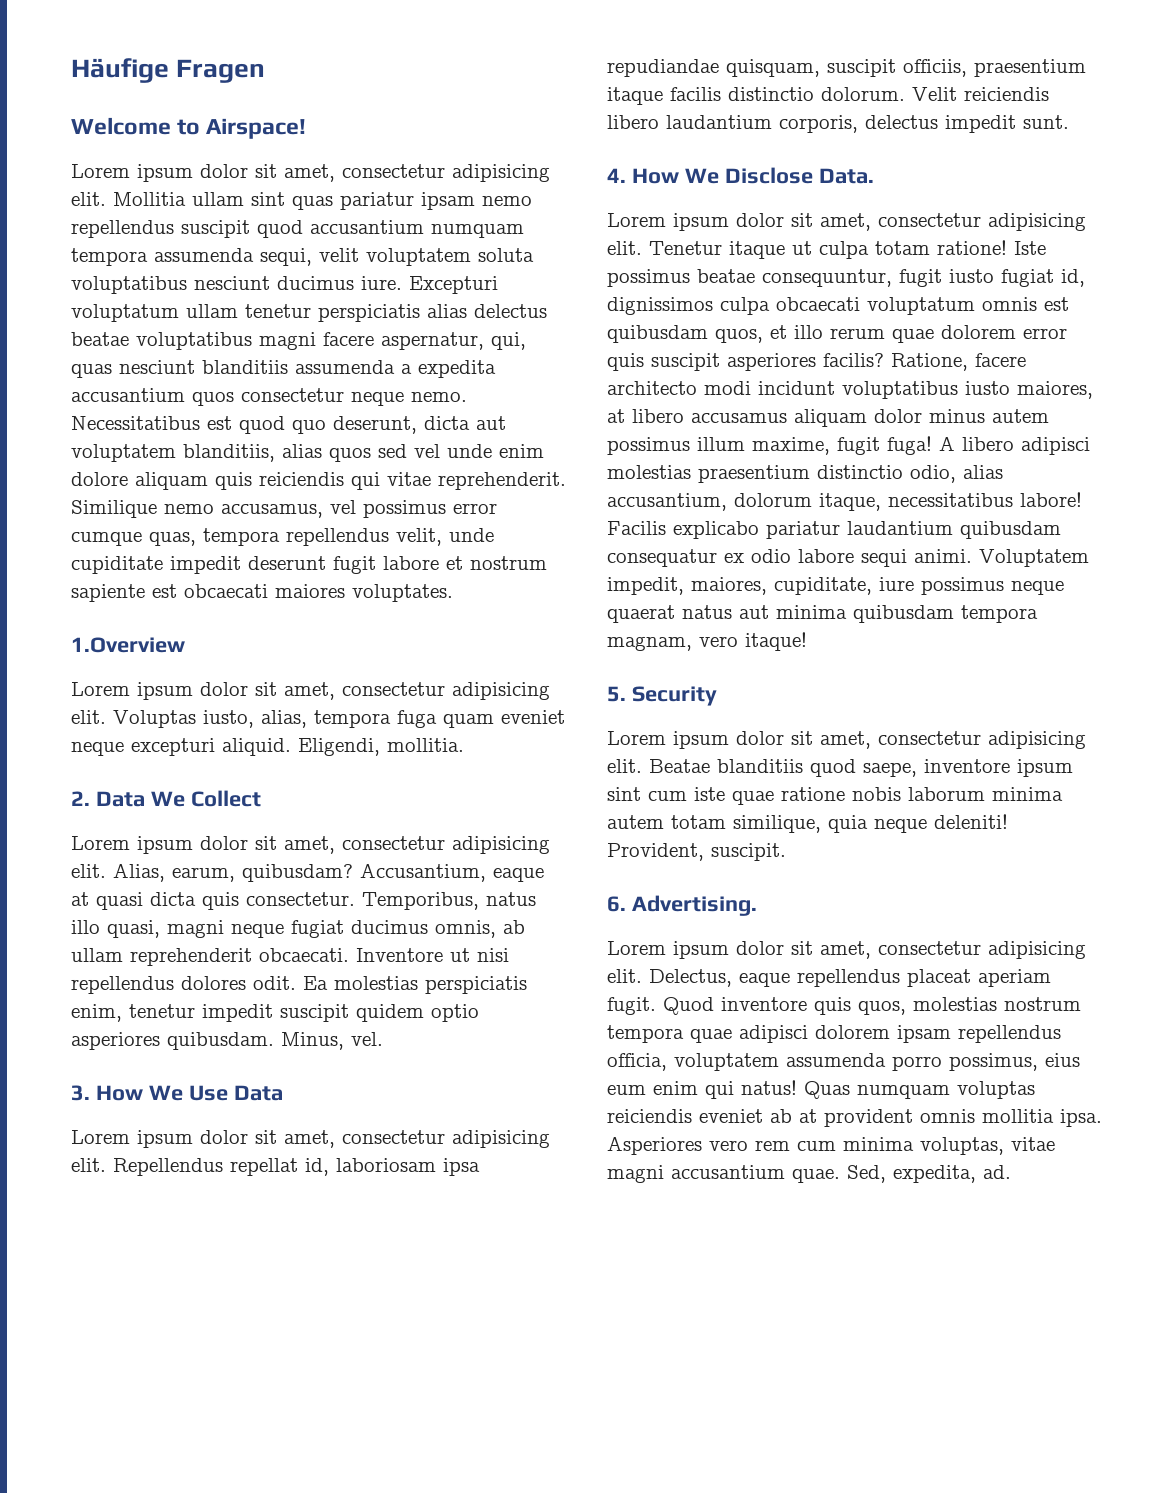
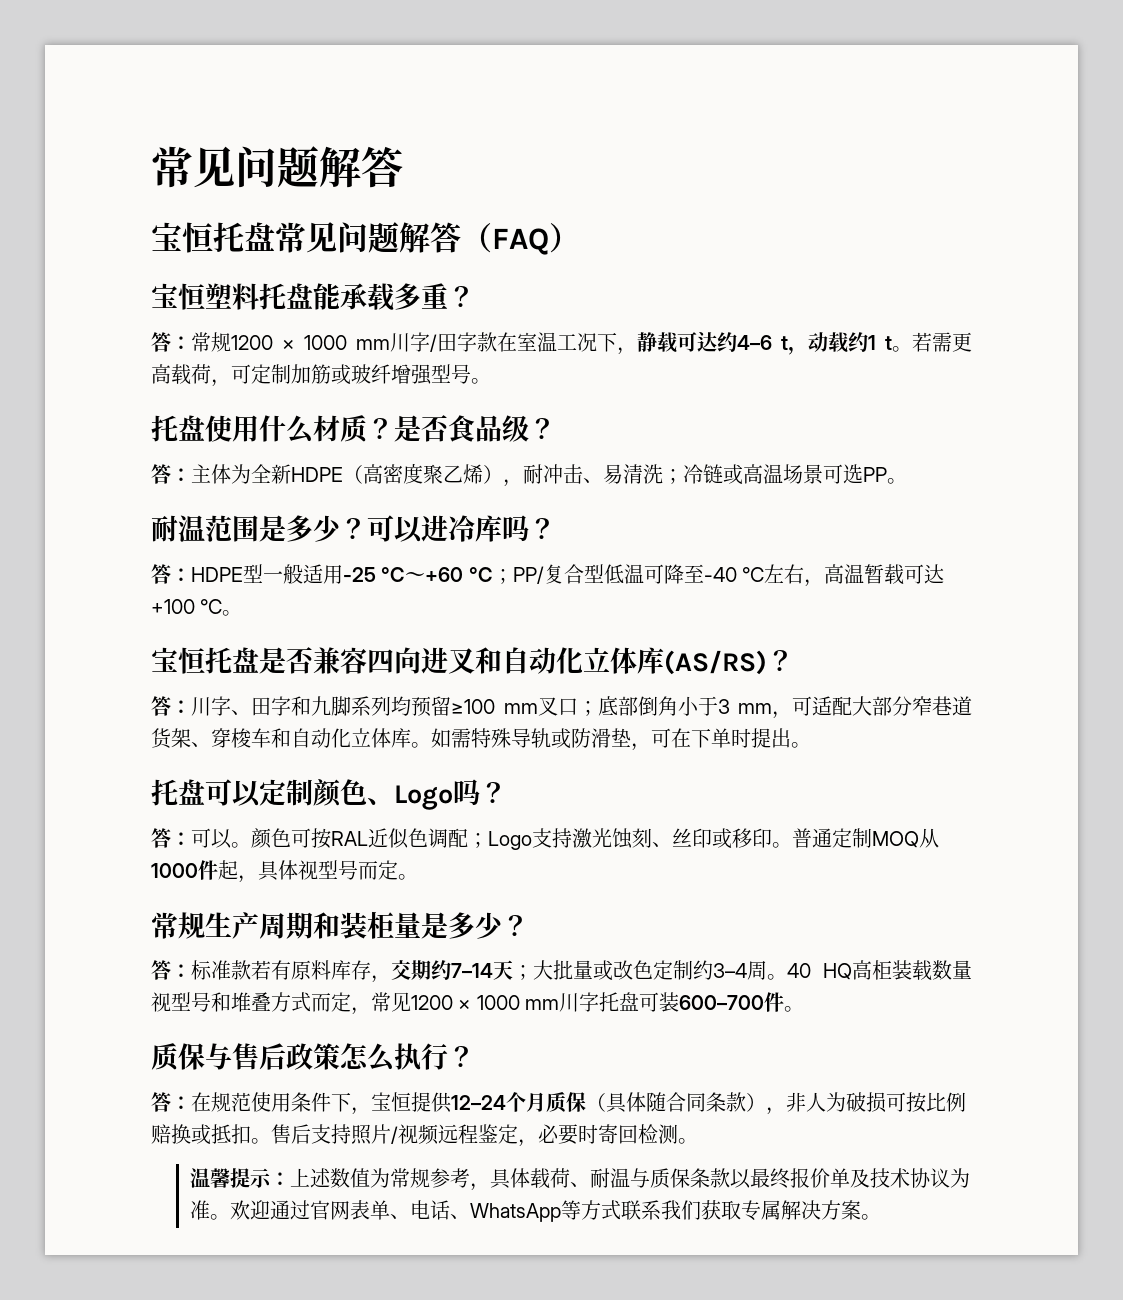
[71,58,266,83] [71,117,307,139] [71,164,550,182] [71,192,532,210] [71,220,524,238] [71,248,534,266] [71,276,498,294] [71,304,547,322] [71,332,526,350] [71,360,496,378] [71,388,467,406] [71,416,506,434] [71,444,544,462] [71,472,566,490] [71,500,497,518] [71,528,494,546] [71,556,547,574] [71,584,453,602] [71,637,185,653] [71,682,550,700] [71,710,565,728] [71,738,464,756] [71,790,261,807] [71,836,550,854] [71,863,544,882] [71,892,536,910] [71,920,525,938] [71,948,509,966] [71,976,527,994] [71,1004,479,1022] [71,1032,383,1050] [71,1085,283,1101] [71,1130,550,1148] [71,1158,480,1176] [607,59,1086,77] [607,87,1049,105] [607,115,1069,133] [607,167,874,184] [607,213,1086,231] [607,240,1046,259] [607,269,1085,287] [607,297,1069,315] [607,325,1067,343] [607,353,1026,371] [607,381,1093,399] [607,409,1049,427] [607,436,1090,455] [607,465,1003,483] [607,492,1082,511] [607,521,1061,539] [607,549,1089,567] [607,577,1064,595] [607,605,1038,623] [607,632,807,651] [607,686,717,706] [607,731,1086,749] [607,759,1073,777] [607,787,1063,805] [607,814,1008,833] [607,843,786,861] [607,895,757,916] [607,941,1086,959] [607,969,1051,987] [607,997,1081,1015] [607,1025,1061,1043] [607,1053,1080,1071] [607,1080,1035,1099] [607,1109,1102,1127] [607,1136,1055,1155] [607,1165,1011,1183] Häufige Fragen // Welcome to Airspace! // Lorem ipsum dolor sit amet, consectetur adipisicing elit. Mollitia ullam sint quas pariatur ipsam nemo repellendus suscipit quod accusantium numquam tempora assumenda sequi, velit voluptatem soluta voluptatibus nesciunt ducimus iure. Excepturi voluptatum ullam tenetur perspiciatis alias delectus beatae voluptatibus magni facere aspernatur, qui, quas nesciunt blanditiis assumenda a expedita accusantium quos consectetur neque nemo. Necessitatibus est quod quo deserunt, dicta aut voluptatem blanditiis, alias quos sed vel unde enim dolore aliquam quis reiciendis qui vitae reprehenderit. Similique nemo accusamus, vel possimus error cumque quas, tempora repellendus velit, unde cupiditate impedit deserunt fugit labore et nostrum sapiente est obcaecati maiores voluptates. // 1.Overview // Lorem ipsum dolor sit amet, consectetur adipisicing elit. Voluptas iusto, alias, tempora fuga quam eveniet neque excepturi aliquid. Eligendi, mollitia. // 2. Data We Collect // Lorem ipsum dolor sit amet, consectetur adipisicing elit. Alias, earum, quibusdam? Accusantium, eaque at quasi dicta quis consectetur. Temporibus, natus illo quasi, magni neque fugiat ducimus omnis, ab ullam reprehenderit obcaecati. Inventore ut nisi repellendus dolores odit. Ea molestias perspiciatis enim, tenetur impedit suscipit quidem optio asperiores quibusdam. Minus, vel. // 3. How We Use Data // Lorem ipsum dolor sit amet, consectetur adipisicing elit. Repellendus repellat id, laboriosam ipsa repudiandae quisquam, suscipit officiis, praesentium itaque facilis distinctio dolorum. Velit reiciendis libero laudantium corporis, delectus impedit sunt. // 4. How We Disclose Data. // Lorem ipsum dolor sit amet, consectetur adipisicing elit. Tenetur itaque ut culpa totam ratione! Iste possimus beatae consequuntur, fugit iusto fugiat id, dignissimos culpa obcaecati voluptatum omnis est quibusdam quos, et illo rerum quae dolorem error quis suscipit asperiores facilis? Ratione, facere architecto modi incidunt voluptatibus iusto maiores, at libero accusamus aliquam dolor minus autem possimus illum maxime, fugit fuga! A libero adipisci molestias praesentium distinctio odio, alias accusantium, dolorum itaque, necessitatibus labore! Facilis explicabo pariatur laudantium quibusdam consequatur ex odio labore sequi animi. Voluptatem impedit, maiores, cupiditate, iure possimus neque quaerat natus aut minima quibusdam tempora magnam, vero itaque! // 5. Security // Lorem ipsum dolor sit amet, consectetur adipisicing elit. Beatae blanditiis quod saepe, inventore ipsum sint cum iste quae ratione nobis laborum minima autem totam similique, quia neque deleniti! Provident, suscipit. // 6. Advertising. // Lorem ipsum dolor sit amet, consectetur adipisicing elit. Delectus, eaque repellendus placeat aperiam fugit. Quod inventore quis quos, molestias nostrum tempora quae adipisci dolorem ipsam repellendus officia, voluptatem assumenda porro possimus, eius eum enim qui natus! Quas numquam voluptas reiciendis eveniet ab at provident omnis mollitia ipsa. Asperiores vero rem cum minima voluptas, vitae magni accusantium quae. Sed, expedita, ad. -> [151,146,403,188] [151,222,580,255] [151,283,475,311] [151,332,972,355] [151,364,491,387] [151,415,556,444] [151,463,907,487] [151,515,556,543] [151,564,945,587] [151,599,243,616] [151,647,794,675] [151,696,972,719] [151,728,811,751] [151,779,507,810] [151,828,939,850] [151,860,418,883] [151,911,529,939] [151,960,972,983] [151,992,805,1015] [151,1043,475,1072] [151,1092,966,1115] [151,1124,698,1147] [190,1168,971,1191] [190,1200,882,1222] 常见问题解答 // 宝恒托盘常见问题解答（FAQ） // 宝恒塑料托盘能承载多重？ // 答：常规1200 × 1000 mm川字/田字款在室温工况下，静载可达约4–6 t，动载约1 t。若需更高载荷，可定制加筋或玻纤增强型号。 // 托盘使用什么材质？是否食品级？ // 答：主体为全新HDPE（高密度聚乙烯），耐冲击、易清洗；冷链或高温场景可选PP。 // 耐温范围是多少？可以进冷库吗？ // 答：HDPE型一般适用-25 °C～+60 °C；PP/复合型低温可降至-40 °C左右，高温暂载可达+100 °C。 // 宝恒托盘是否兼容四向进叉和自动化立体库(AS/RS)？ // 答：川字、田字和九脚系列均预留≥100 mm叉口；底部倒角小于3 mm，可适配大部分窄巷道货架、穿梭车和自动化立体库。如需特殊导轨或防滑垫，可在下单时提出。 // 托盘可以定制颜色、Logo吗？ // 答：可以。颜色可按RAL近似色调配；Logo支持激光蚀刻、丝印或移印。普通定制MOQ从1000件起，具体视型号而定。 // 常规生产周期和装柜量是多少？ // 答：标准款若有原料库存，交期约7–14天；大批量或改色定制约3–4周。40 HQ高柜装载数量视型号和堆叠方式而定，常见1200 × 1000 mm川字托盘可装600–700件。 // 质保与售后政策怎么执行？ // 答：在规范使用条件下，宝恒提供12–24个月质保（具体随合同条款），非人为破损可按比例赔换或抵扣。售后支持照片/视频远程鉴定，必要时寄回检测。 // 温馨提示：上述数值为常规参考，具体载荷、耐温与质保条款以最终报价单及技术协议为准。欢迎通过官网表单、电话、WhatsApp等方式联系我们获取专属解决方案。

